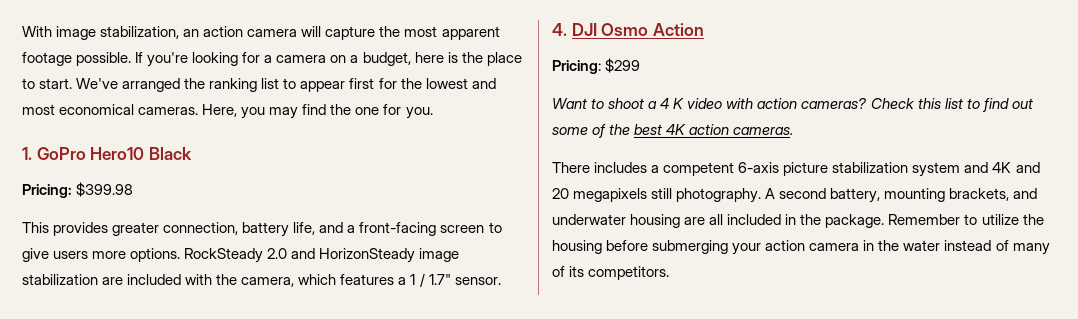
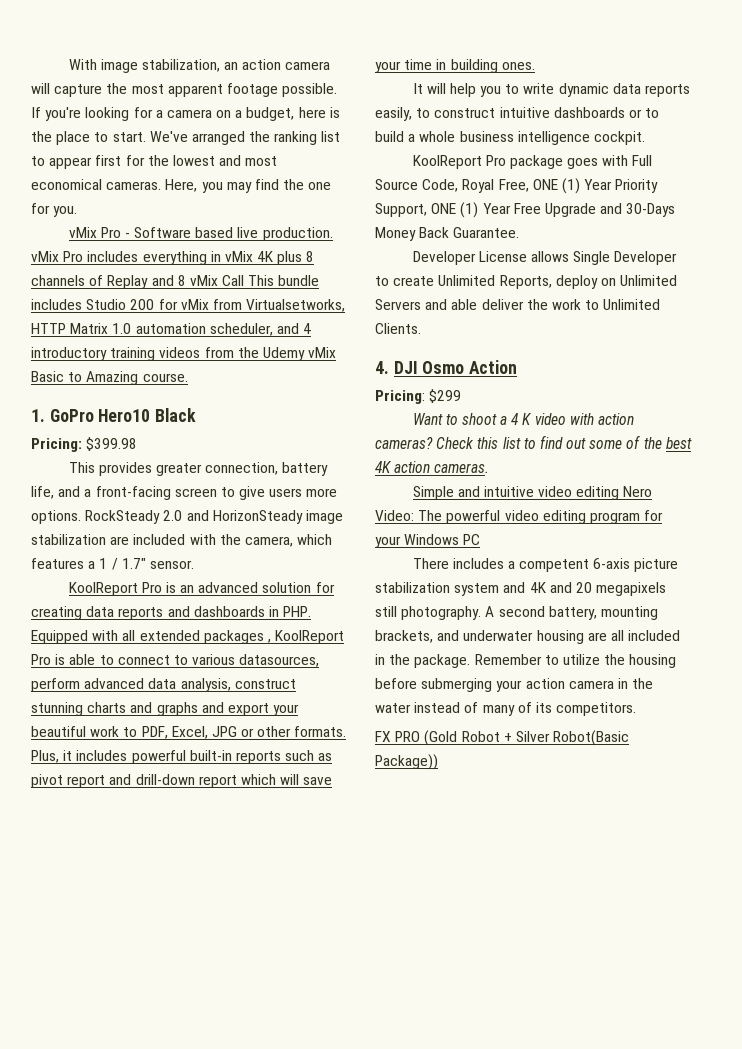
(433, 113) none -> [68,227,333,241] [31,251,315,265] [31,275,320,289] [31,299,346,312] [31,323,312,336] [31,347,337,361] [31,371,188,385] // vMix Pro - Software based live production. vMix Pro includes everything in vMix 4K plus 8 channels of Replay and 8 vMix Call This bundle includes Studio 200 for vMix from Virtualsetworks, HTTP Matrix 1.0 automation scheduler, and 4 introductory training videos from the Udemy vMix Basic to Amazing course.
(501, 281) none -> [68,582,335,596] [31,606,312,620] [31,630,345,644] [31,654,320,667] [31,678,296,692] [31,702,300,716] [31,726,347,739] [31,750,333,764] [31,774,333,788] [375,59,535,73] [412,83,690,97] [375,107,660,121] [375,131,645,145] [412,155,653,169] [375,178,659,194] [375,202,676,218] [375,227,520,241] [412,251,678,265] [375,275,678,289] [375,299,661,310] [375,323,421,334] // KoolReport Pro is an advanced solution for creating data reports and dashboards in PHP. Equipped with all extended packages , KoolReport Pro is able to connect to various datasources, perform advanced data analysis, construct stunning charts and graphs and export your beautiful work to PDF, Excel, JPG or other formats. Plus, it includes powerful built-in reports such as pivot report and drill-down report which will save your time in building ones. // It will help you to write dynamic data reports easily, to construct intuitive dashboards or to build a whole business intelligence cockpit. // KoolReport Pro package goes with Full Source Code, Royal Free, ONE (1) Year Priority Support, ONE (1) Year Free Upgrade and 30-Days Money Back Guarantee. // Developer License allows Single Developer to create Unlimited Reports, deploy on Unlimited Servers and able deliver the work to Unlimited Clients.
(794, 131) none -> [412,486,653,500] [375,510,664,524] [375,534,481,548] // Simple and intuitive video editing Nero Video: The powerful video editing program for your Windows PC
(670, 273) none -> [375,730,630,746] [375,754,438,770] // FX PRO (Gold Robot + Silver Robot(Basic Package))

